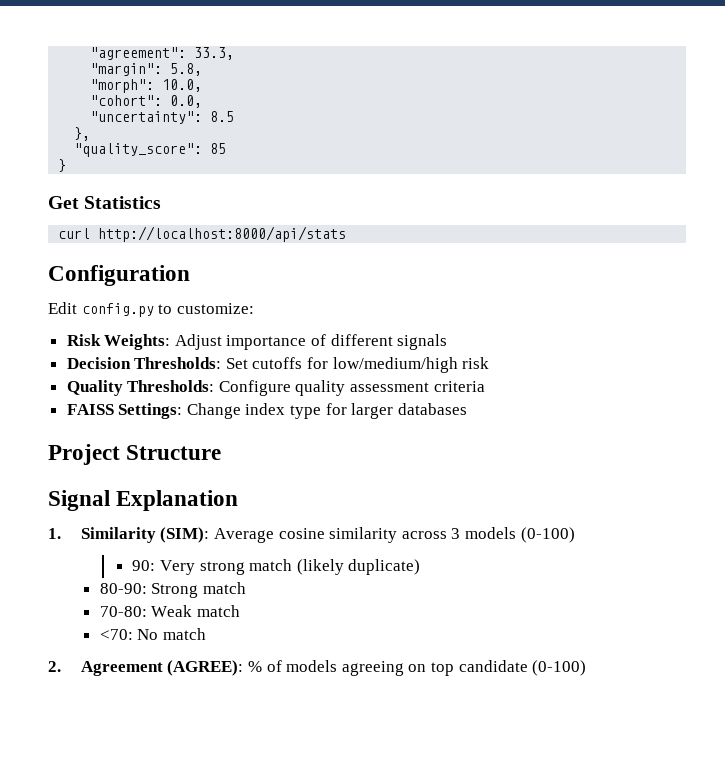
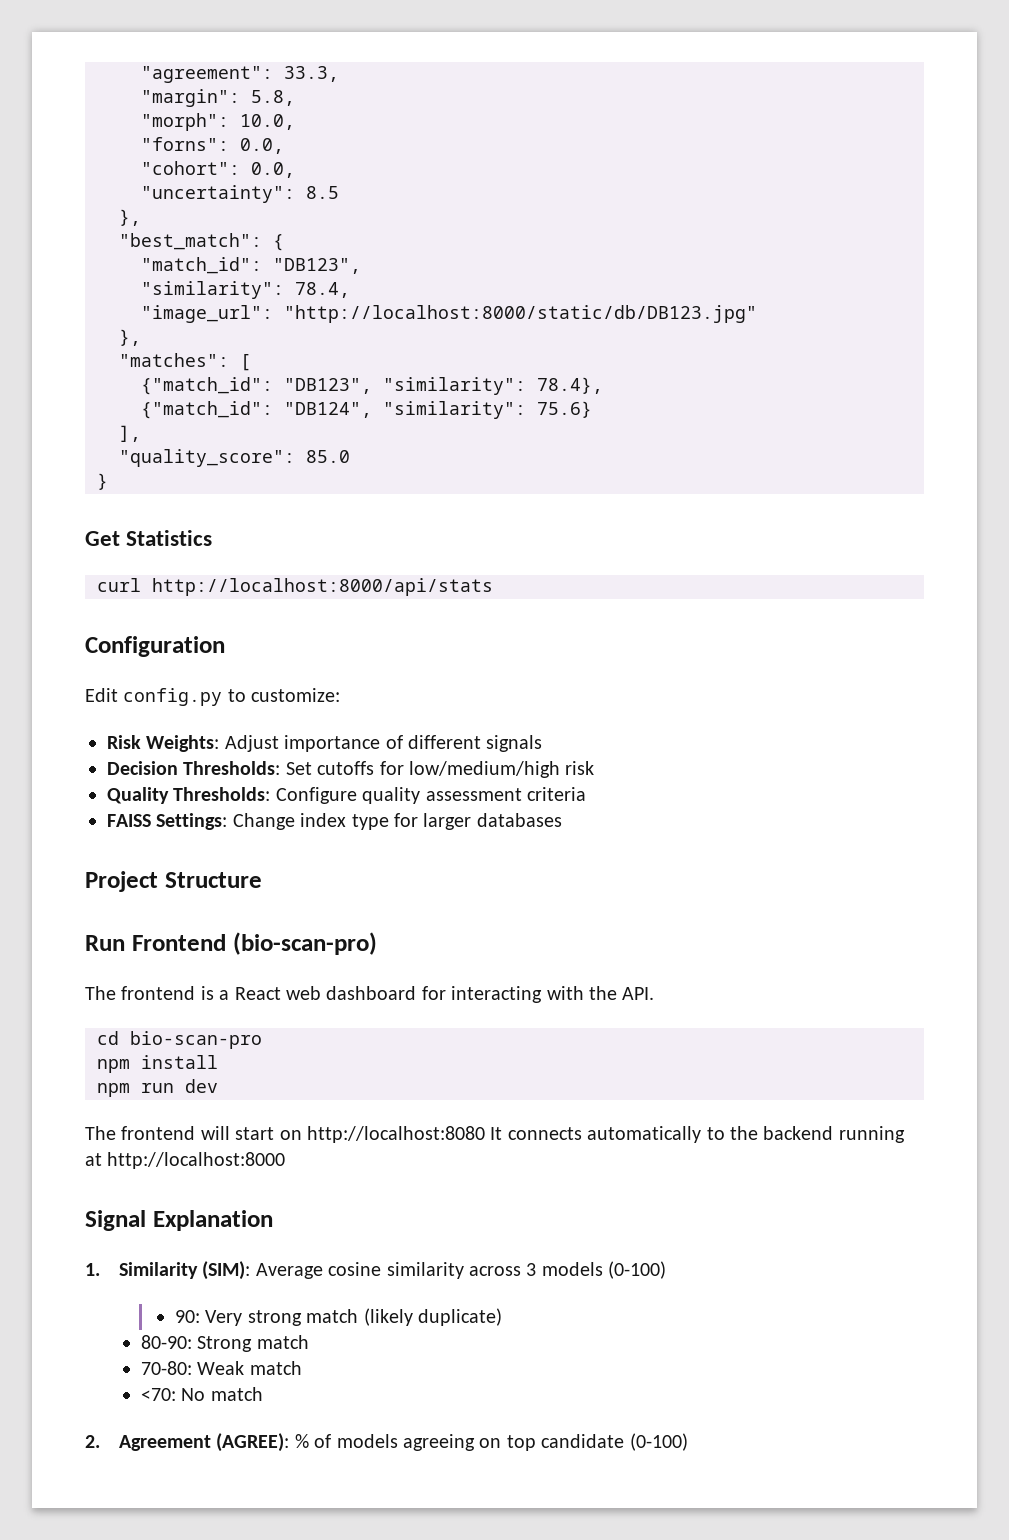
(203, 85) none -> [141,137,284,154] // "forns": 0.0,
(91, 134) none -> [119,233,284,251] [141,257,361,274] [141,281,350,299] [141,305,757,323] [119,329,141,346] [119,353,251,371] [141,377,603,395] [141,401,592,419] [119,425,141,442] // "best_match": { // "match_id": "DB123", // "similarity": 78.4, // "image_url": "http://localhost:8000/static/db/DB123.jpg" // }, // "matches": [ // {"match_id": "DB123", "similarity": 78.4}, // {"match_id": "DB124", "similarity": 75.6} // ],
[210,143,227,154] 85 -> [306,450,350,463] 85.0
(222, 452) none -> [85,932,377,955] [85,986,655,1003] [97,1031,262,1049] [97,1055,218,1073] [97,1079,218,1097] [85,1126,905,1143] [85,1152,286,1169] // Run Frontend (bio-scan-pro) // The frontend is a React web dashboard for interacting with the API. // cd bio-scan-pro // npm install // npm run dev // The frontend will start on http://localhost:8080 It connects automatically to the backend running at http://localhost:8000

